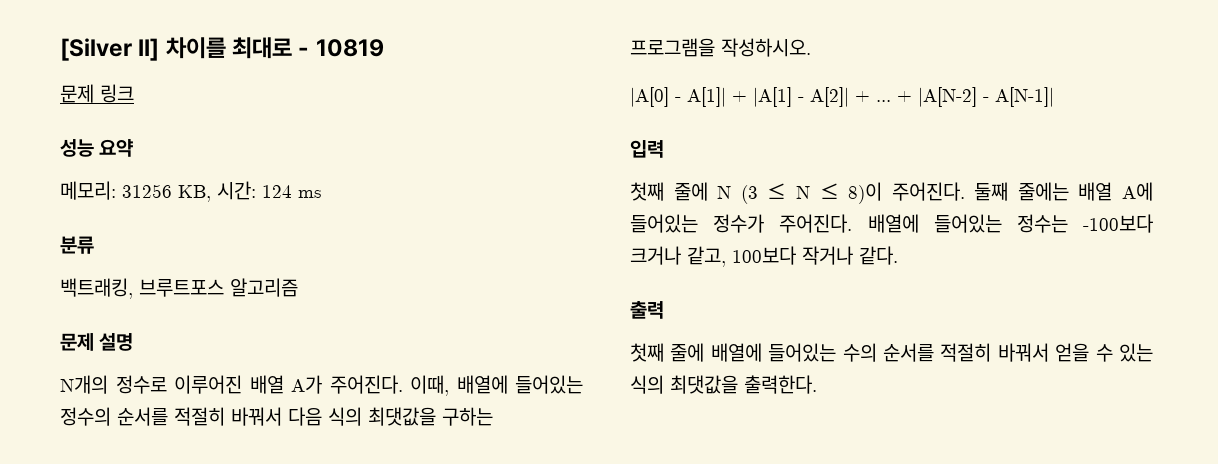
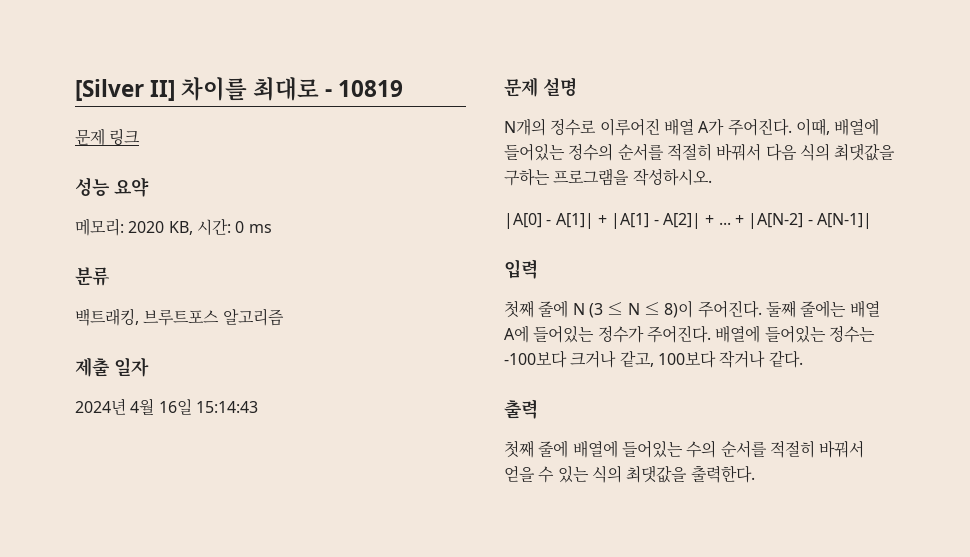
[122,184,172,198] 31256 -> [128,221,165,233] 2020
[262,185,292,198] 124 -> [235,221,245,233] 0
(298, 287) none -> [75,357,149,377] [75,398,258,415] // 제출 일자 // 2024년 4월 16일 15:14:43

